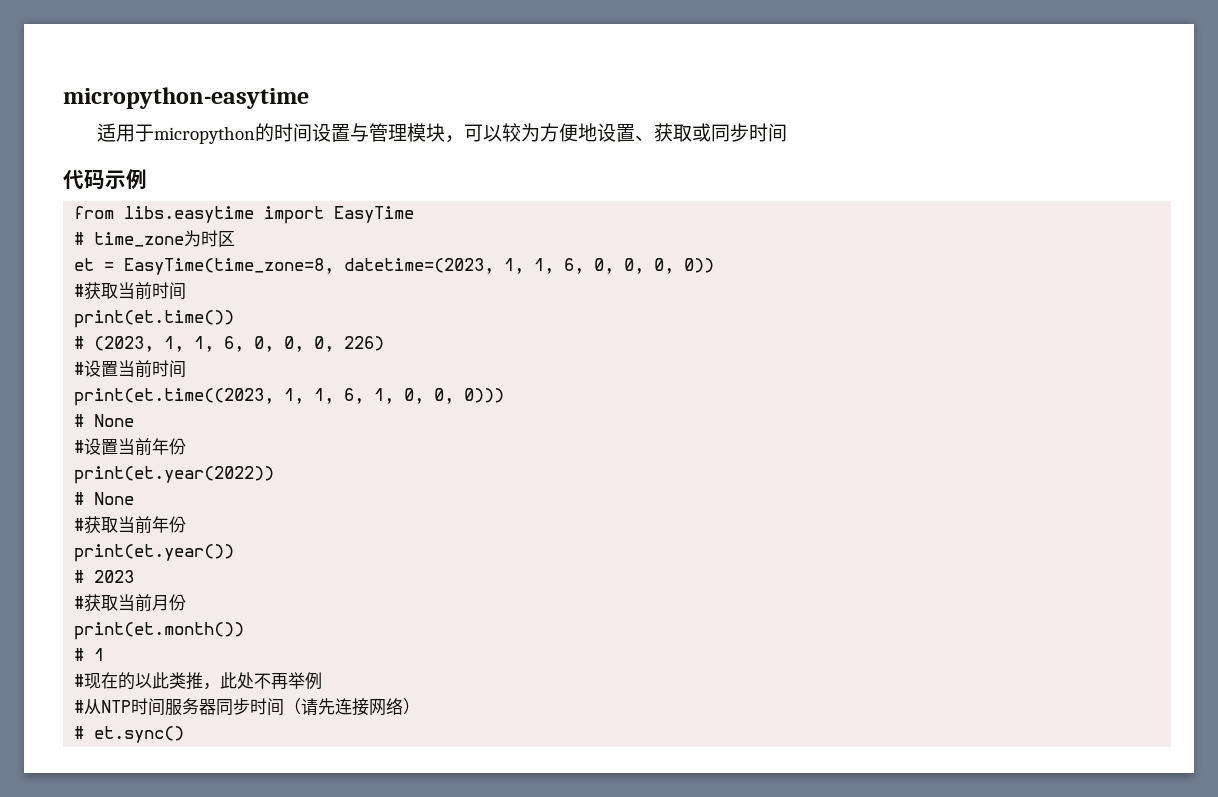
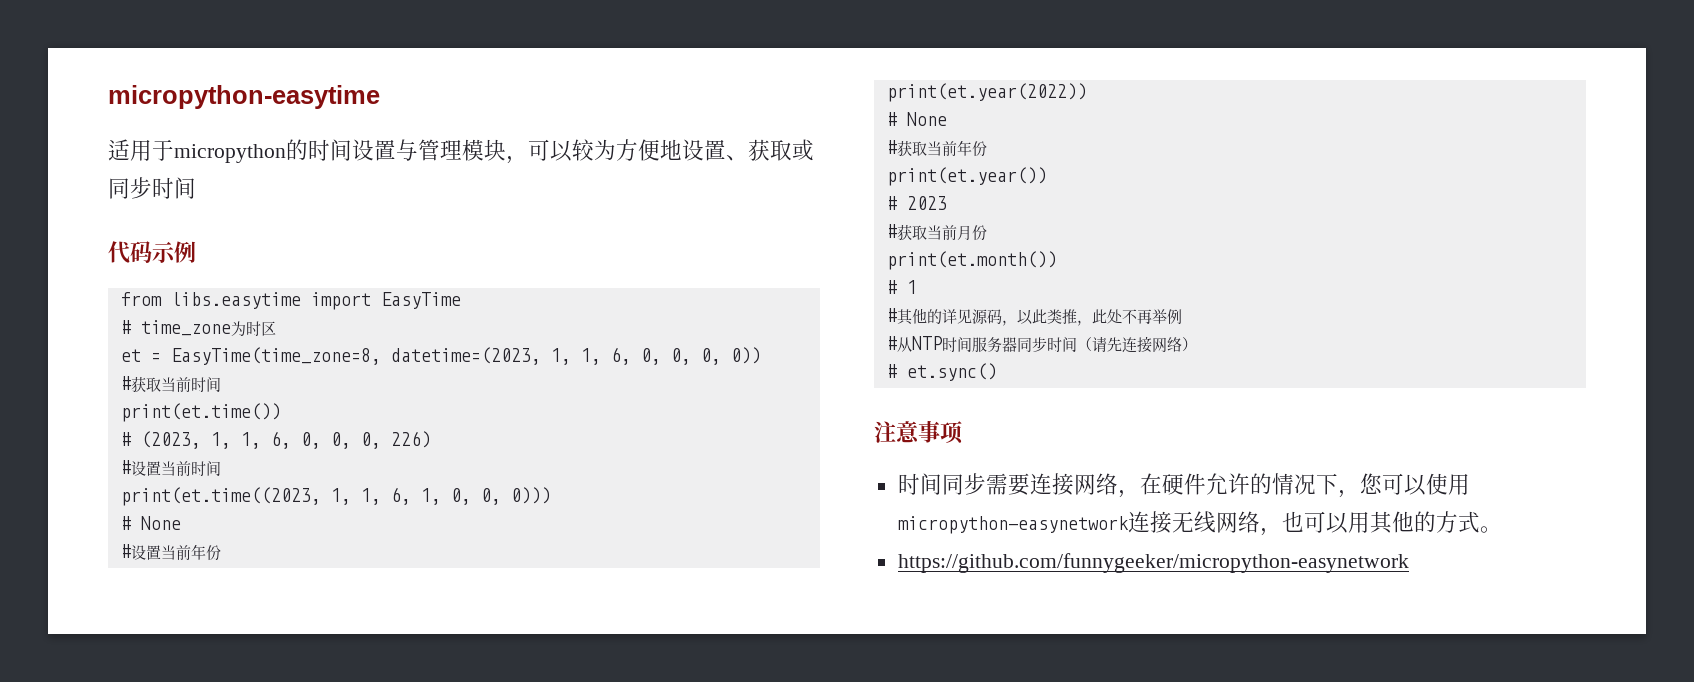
[84,672,136,690] 现在的 -> [896,308,1017,326] 其他的详见源码，
(185, 734) none -> [874,420,963,444] [897,473,1470,498] [897,511,1502,536] [897,553,1409,573] // 注意事项 // 时间同步需要连接网络，在硬件允许的情况下，您可以使用micropython-easynetwork连接无线网络，也可以用其他的方式。 // https://github.com/funnygeeker/micropython-easynetwork

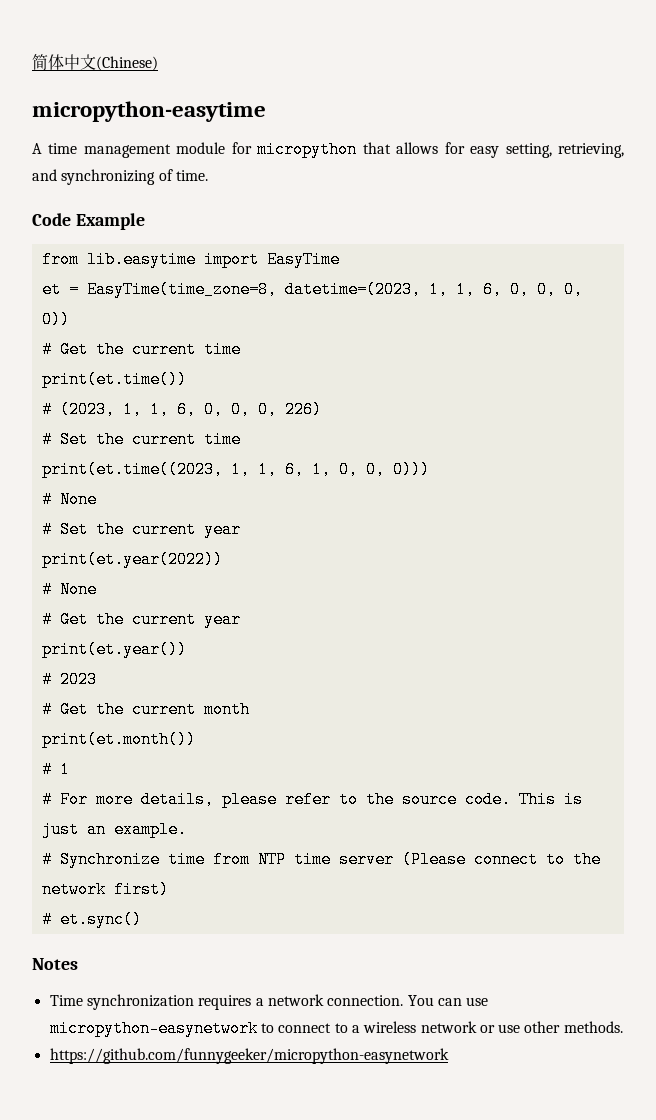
[108,85,380,109] [108,139,814,164] [108,177,196,199] [108,241,196,264] [120,292,301,309] micropython-easytime // 适用于micropython的时间设置与管理模块，可以较为方便地设置、获取或同步时间 // 代码示例 // from libs.easytime -> [32,54,158,71] [32,101,266,122] [32,141,624,158] [32,169,208,185] [32,213,145,230] [41,251,196,268] 简体中文(Chinese) // micropython-easytime // A time management module for micropython that allows for easy setting, retrieving, and synchronizing of time. // Code Example // from lib.easytime
[120,320,276,336] // # time_zone为时区 -> (340, 259) none
[130,376,221,392] 获取当前时间 -> [59,341,241,358] Get the current time
[130,461,221,476] 设置当前时间 -> [59,431,241,448] Set the current time
[130,544,221,561] 设置当前年份 -> [59,521,241,538] Set the current year
[896,140,987,157] 获取当前年份 -> [59,611,241,628] Get the current year
[896,224,987,241] 获取当前月份 -> [59,701,250,718] Get the current month
[896,308,1182,326] [886,336,1197,353] [886,363,997,381] [874,420,963,444] [897,473,1470,498] [897,511,1502,536] 其他的详见源码，以此类推，此处不再举例 // #从NTP时间服务器同步时间（请先连接网络） // # et.sync() // 注意事项 // 时间同步需要连接网络，在硬件允许的情况下，您可以使用micropython-easynetwork连接无线网络，也可以用其他的方式。 -> [59,791,583,808] [41,821,187,838] [41,851,601,868] [41,881,169,898] [41,911,142,928] [32,958,78,970] [49,994,489,1010] [49,1020,623,1037] For more details, please refer to the source code. This is just an example. // # Synchronize time from NTP time server (Please connect to the network first) // # et.sync() // Notes // Time synchronization requires a network connection. You can use micropython-easynetwork to connect to a wireless network or use other methods.

